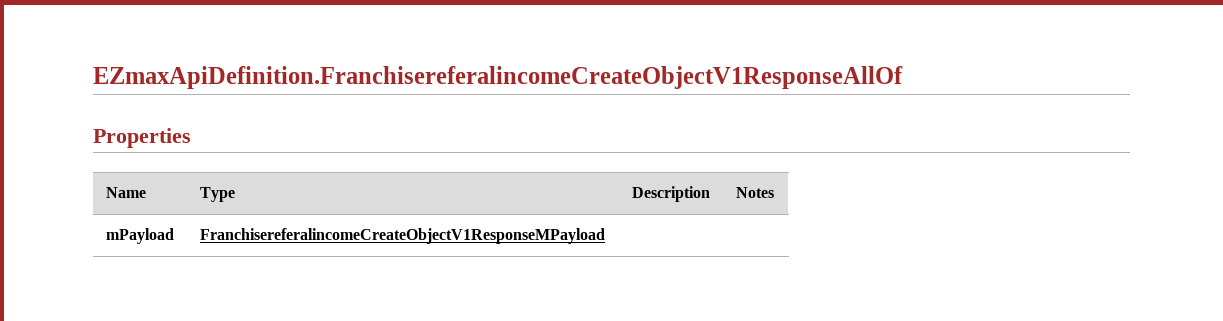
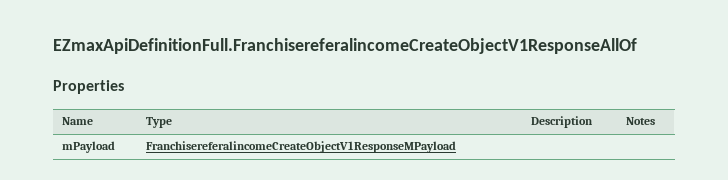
[93,66,903,89] EZmaxApiDefinition.FranchisereferalincomeCreateObjectV1ResponseAllOf -> [53,38,637,54] EZmaxApiDefinitionFull.FranchisereferalincomeCreateObjectV1ResponseAllOf

